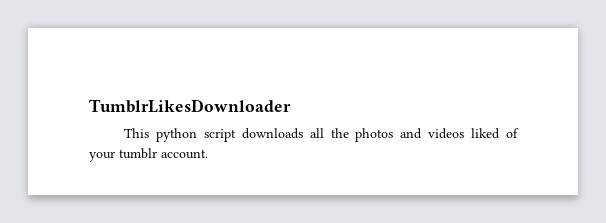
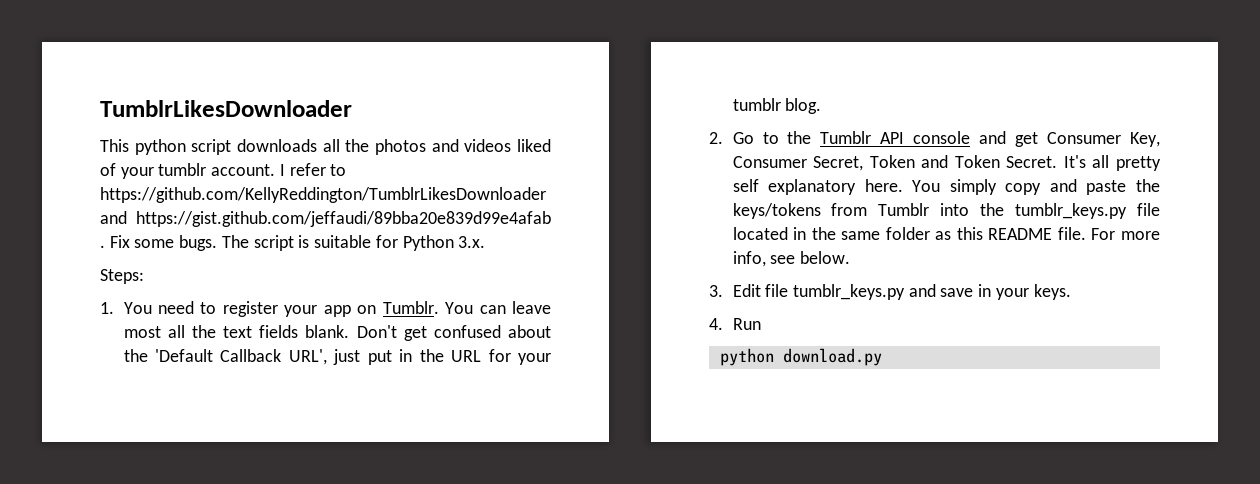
(208, 154) none -> [279,163,347,176] [100,187,546,203] [100,211,551,227] [100,235,486,251] [100,269,144,284] [100,301,551,317] [123,325,551,341] [123,349,552,365] [732,98,822,114] [709,131,1160,147] [732,155,1161,171] [732,179,1160,195] [732,203,1160,219] [732,227,1160,240] [732,251,851,267] [709,284,1071,300] [709,318,761,330] [719,348,882,366] I refer to https://github.com/KellyReddington/TumblrLikesDownloader and https://gist.github.com/jeffaudi/89bba20e839d99e4afab . Fix some bugs. The script is suitable for Python 3.x. // Steps: // 1. You need to register your app on Tumblr. You can leave most all the text fields blank. Don't get confused about the 'Default Callback URL', just put in the URL for your tumblr blog. // 2. Go to the Tumblr API console and get Consumer Key, Consumer Secret, Token and Token Secret. It's all pretty self explanatory here. You simply copy and paste the keys/tokens from Tumblr into the tumblr_keys.py file located in the same folder as this README file. For more info, see below. // 3. Edit file tumblr_keys.py and save in your keys. // 4. Run // python download.py

